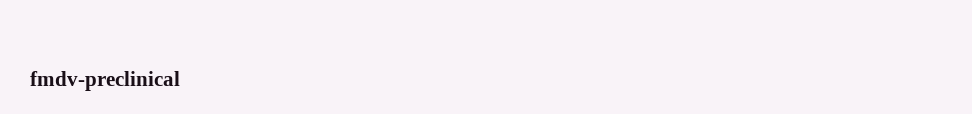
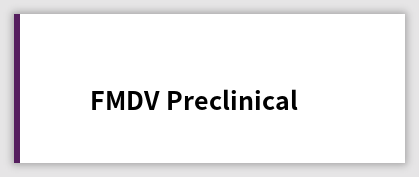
[30,71,180,91] fmdv-preclinical -> [90,89,298,110] FMDV Preclinical

